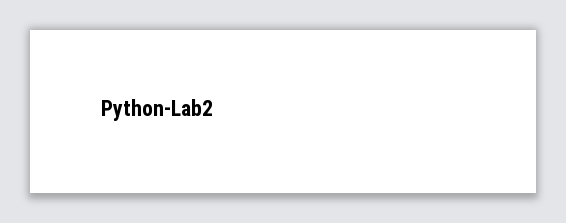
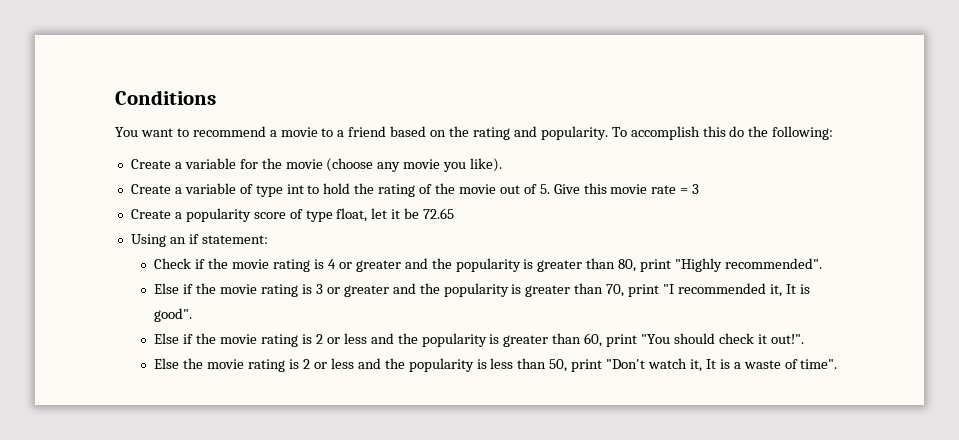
[101,99,213,121] Python-Lab2 -> [115,90,216,105] [115,126,834,140] [130,158,503,172] [130,183,700,197] [130,208,455,222] [130,234,268,247] [154,258,822,272] [154,283,810,297] [154,308,193,322] [154,333,804,347] [154,358,838,372] Conditions // You want to recommend a movie to a friend based on the rating and popularity. To accomplish this do the following: // Create a variable for the movie (choose any movie you like). // Create a variable of type int to hold the rating of the movie out of 5. Give this movie rate = 3 // Create a popularity score of type float, let it be 72.65 // Using an if statement: // Check if the movie rating is 4 or greater and the popularity is greater than 80, print "Highly recommended". // Else if the movie rating is 3 or greater and the popularity is greater than 70, print "I recommended it, It is good". // Else if the movie rating is 2 or less and the popularity is greater than 60, print "You should check it out!". // Else the movie rating is 2 or less and the popularity is less than 50, print "Don't watch it, It is a waste of time".

